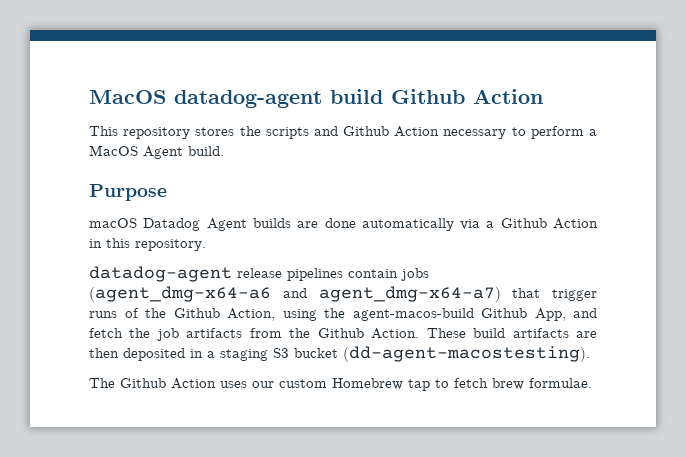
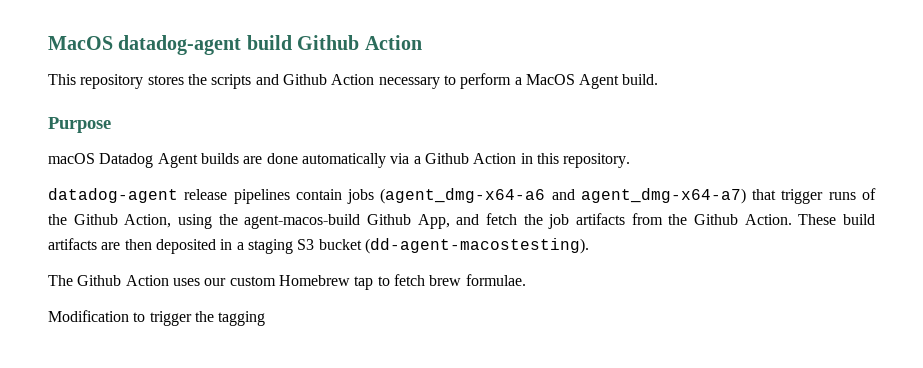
(592, 383) none -> [48,310,266,326] // Modification to trigger the tagging

